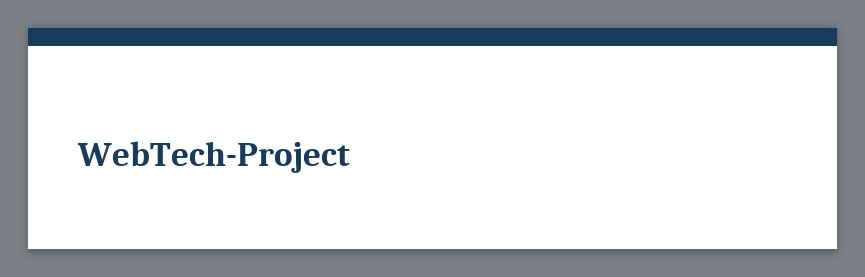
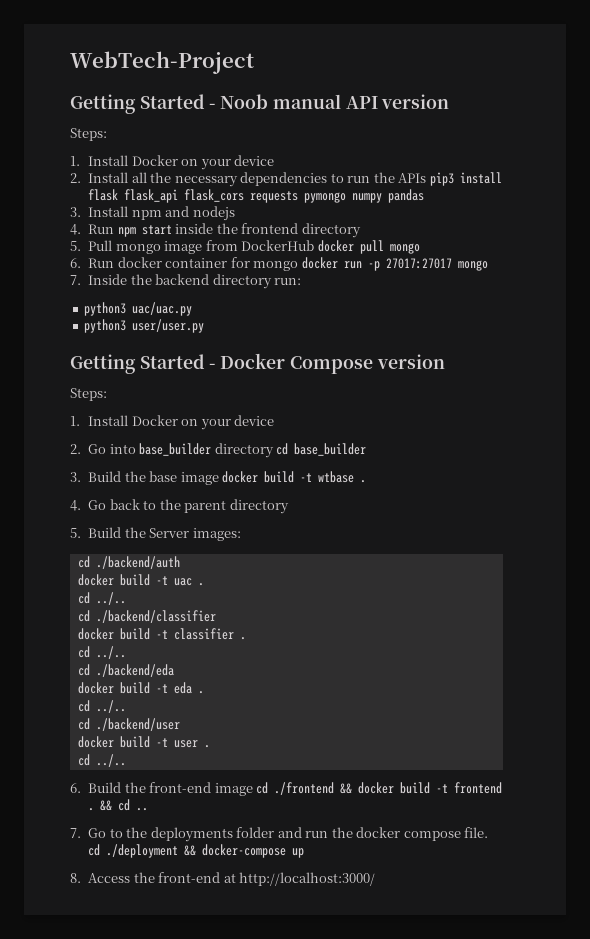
(350, 157) none -> [70,94,450,114] [70,128,107,141] [70,155,275,170] [70,172,502,187] [88,189,425,203] [70,206,235,221] [70,223,361,238] [70,240,420,254] [70,257,488,271] [70,274,302,289] [84,302,193,316] [84,319,205,333] [70,353,445,374] [70,388,107,401] [70,415,275,430] [70,443,367,458] [70,471,367,485] [70,499,289,514] [70,527,241,541] [77,556,180,569] [77,574,204,586] [77,592,126,605] [77,610,216,623] [77,628,246,640] [77,646,126,659] [77,664,174,677] [77,682,204,694] [77,700,126,713] [77,718,180,731] [77,736,210,748] [77,754,126,767] [70,782,503,796] [88,799,149,811] [70,827,489,842] [88,844,305,858] [70,872,376,886] // Getting Started - Noob manual API version // Steps: // 1. Install Docker on your device // 2. Install all the necessary dependencies to run the APIs pip3 install flask flask_api flask_cors requests pymongo numpy pandas // 3. Install npm and nodejs // 4. Run npm start inside the frontend directory // 5. Pull mongo image from DockerHub docker pull mongo // 6. Run docker container for mongo docker run -p 27017:27017 mongo // 7. Inside the backend directory run: // python3 uac/uac.py // python3 user/user.py // Getting Started - Docker Compose version // Steps: // 1. Install Docker on your device // 2. Go into base_builder directory cd base_builder // 3. Build the base image docker build -t wtbase . // 4. Go back to the parent directory // 5. Build the Server images: // cd ./backend/auth // docker build -t uac . // cd ../.. // cd ./backend/classifier // docker build -t classifier . // cd ../.. // cd ./backend/eda // docker build -t eda . // cd ../.. // cd ./backend/user // docker build -t user . // cd ../.. // 6. Build the front-end image cd ./frontend && docker build -t frontend . && cd .. // 7. Go to the deployments folder and run the docker compose file. cd ./deployment && docker-compose up // 8. Access the front-end at http://localhost:3000/

